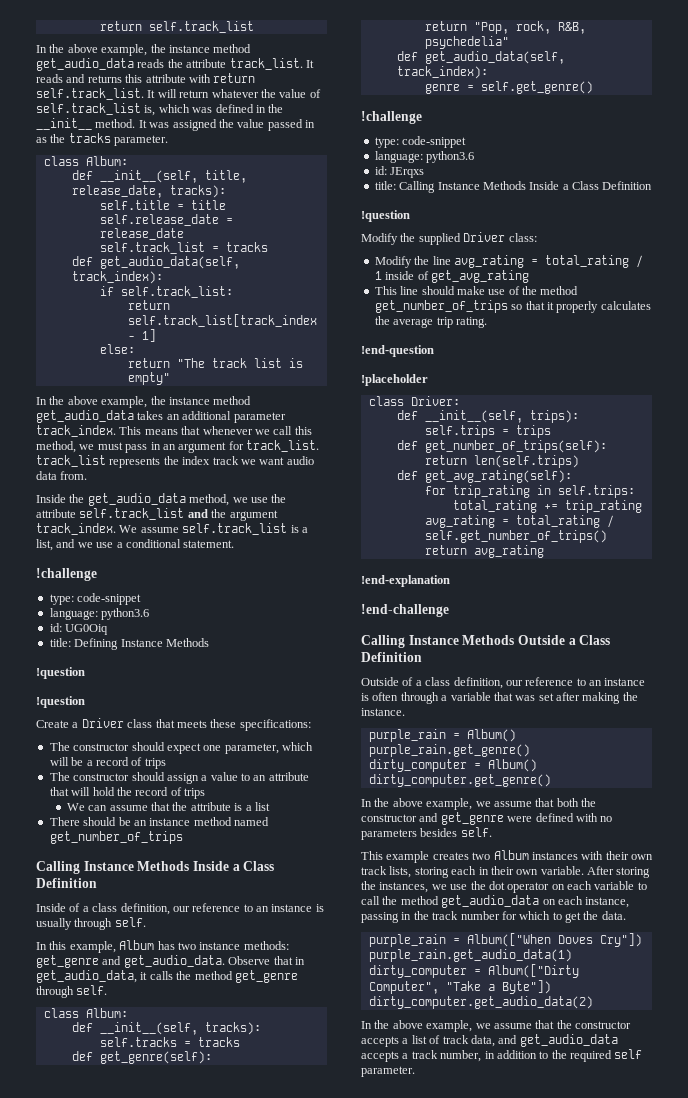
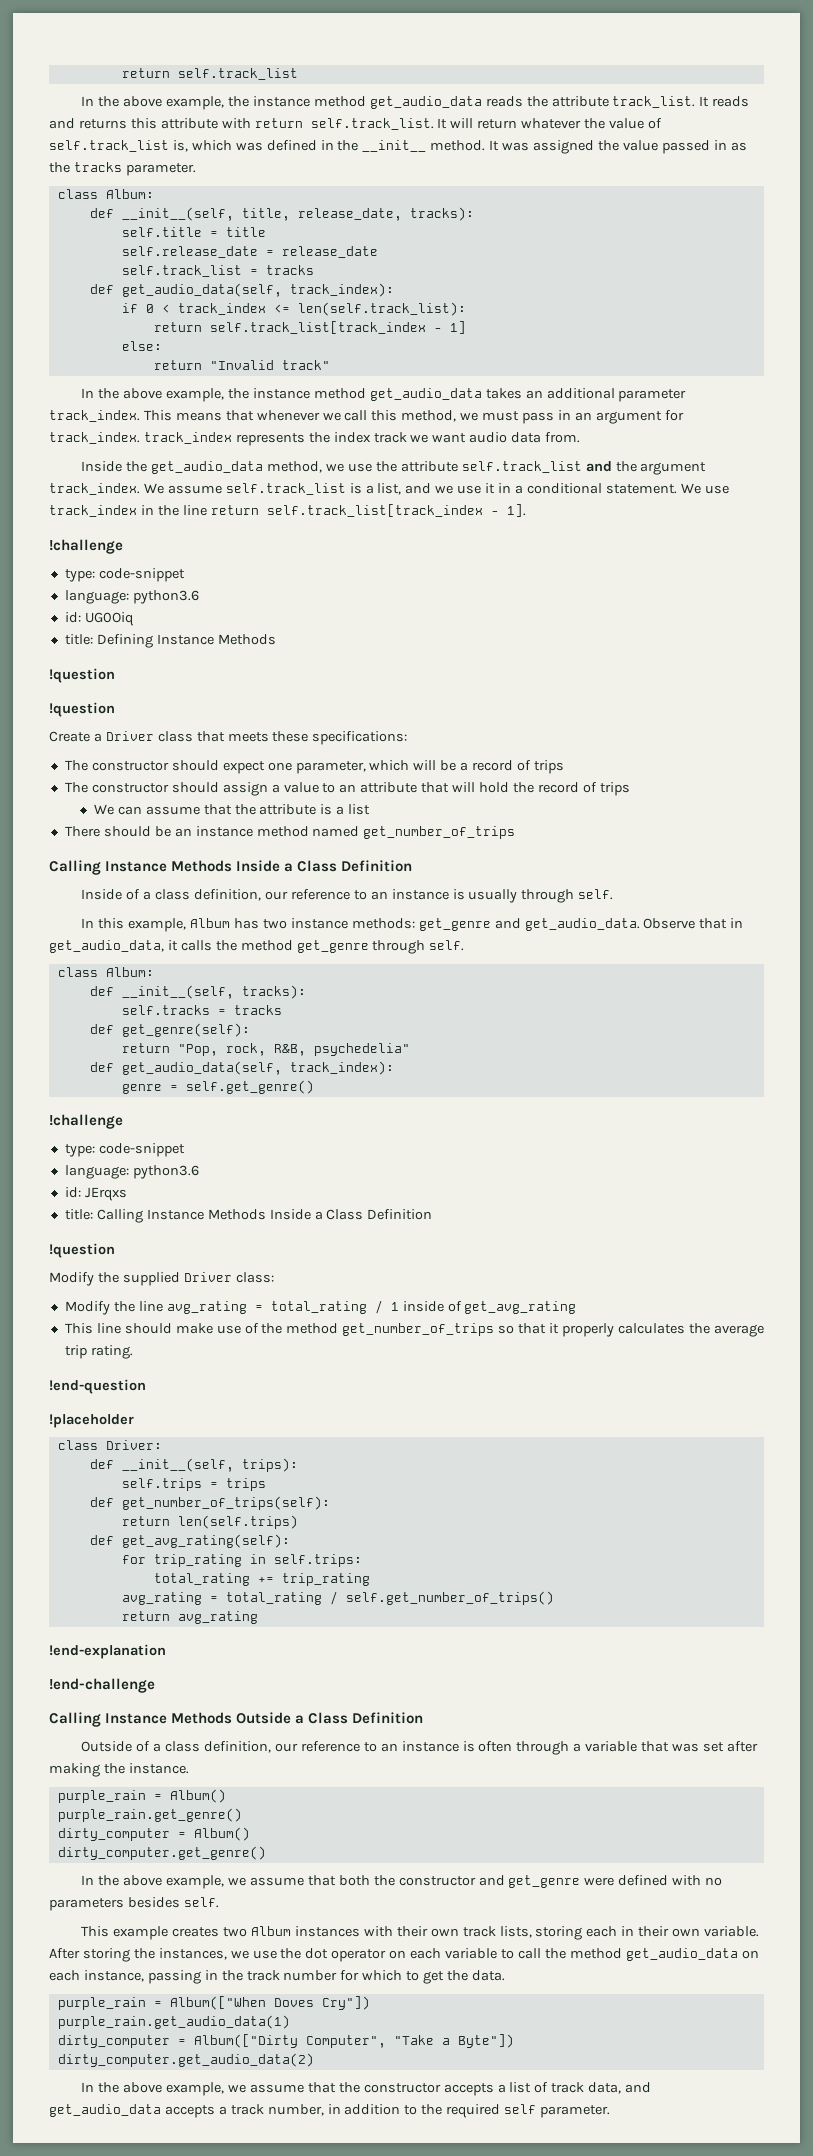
[120,286,233,298] self.track_list: -> [145,302,466,316] 0 < track_index <= len(self.track_list):
[176,358,303,368] [127,372,170,385] "The track list is empty" -> [209,360,330,370] "Invalid track"
[246,440,319,452] [36,455,106,467] track_list. track_list -> [49,432,232,444] track_index. track_index
(114, 545) none -> [485,483,512,494] it in
(235, 544) none -> [680,483,729,494] [49,504,526,517] We use track_index in the line return self.track_list[track_index - 1].

